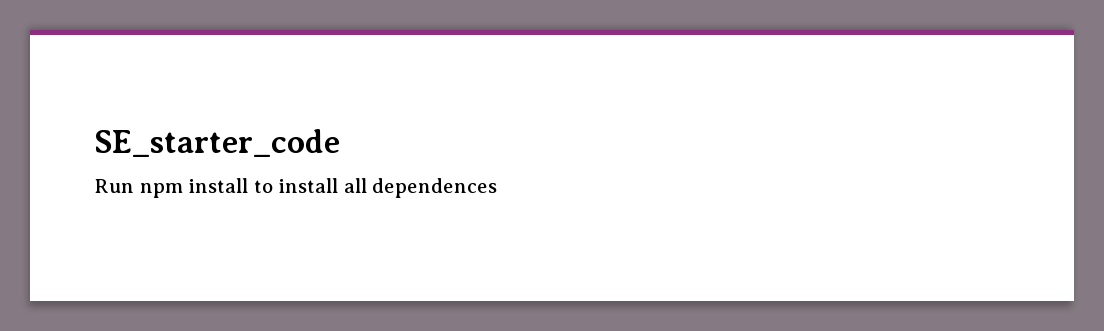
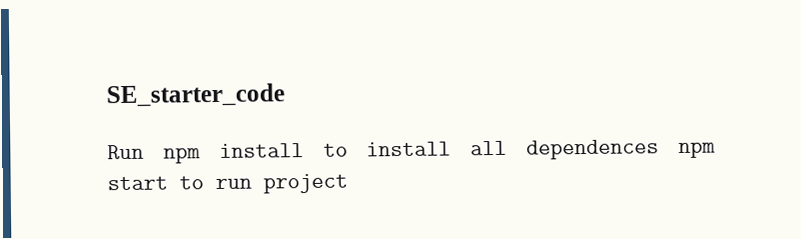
(498, 188) none -> [678,141,716,158] [107,173,348,194] npm start to run project

